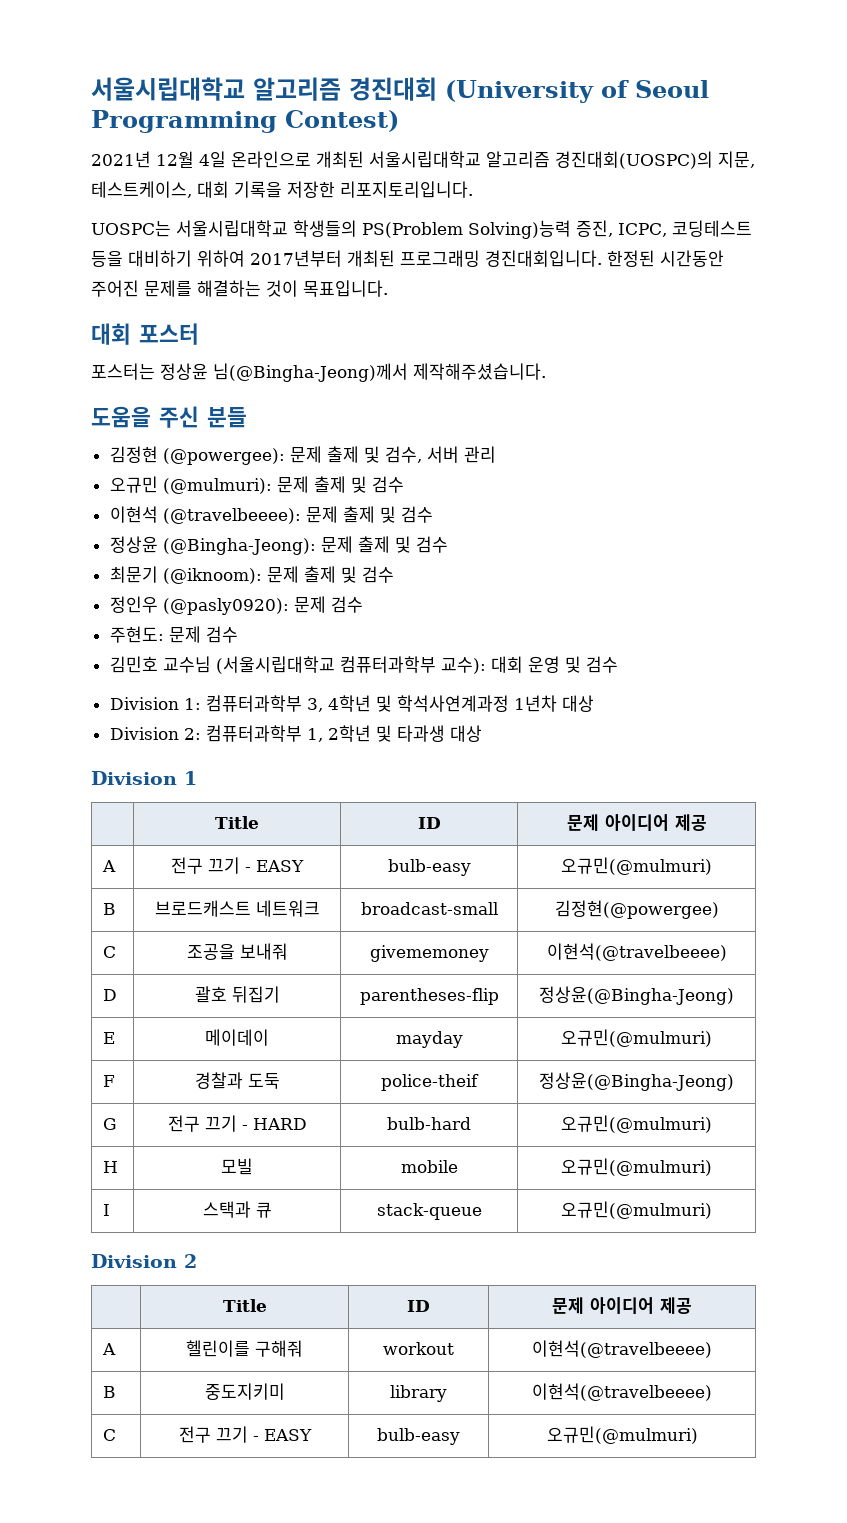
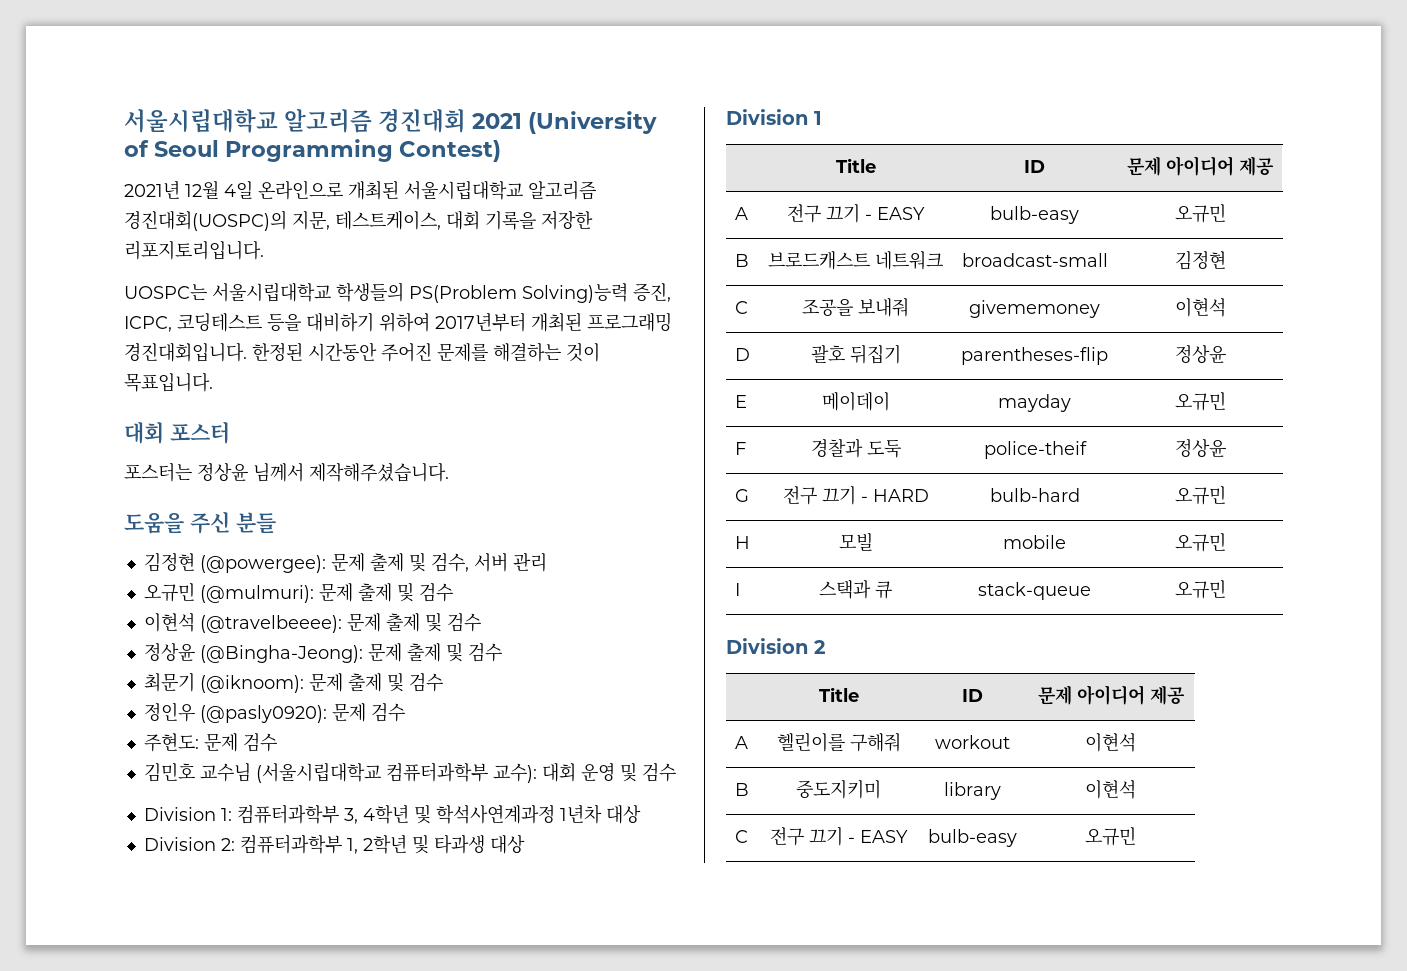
(437, 89) none -> [472,113,523,129] 2021
[213,363,408,382] 님(@Bingha-Jeong)께서 -> [253,463,304,482] 님께서
[561,857,712,875] 오규민(@mulmuri) -> [1174,204,1226,223] 오규민
[554,900,719,919] 김정현(@powergee) -> [1174,251,1226,270] 김정현
[546,943,727,961] 이현석(@travelbeeee) -> [1174,298,1226,317] 이현석
[539,986,734,1005] 정상윤(@Bingha-Jeong) -> [1174,345,1226,364] 정상윤
[561,1029,712,1047] 오규민(@mulmuri) -> [1174,392,1226,411] 오규민
[539,1072,734,1091] 정상윤(@Bingha-Jeong) -> [1174,439,1226,458] 정상윤
[561,1115,712,1133] 오규민(@mulmuri) -> [1174,486,1226,505] 오규민
[561,1158,712,1176] 오규민(@mulmuri) -> [1174,533,1226,552] 오규민
[561,1201,712,1219] 오규민(@mulmuri) -> [1174,580,1226,599] 오규민
[532,1340,712,1358] 이현석(@travelbeeee) -> [1085,733,1136,752] 이현석
[532,1383,712,1401] 이현석(@travelbeeee) -> [1085,780,1136,799] 이현석
[546,1426,698,1444] 오규민(@mulmuri) -> [1085,827,1136,846] 오규민

